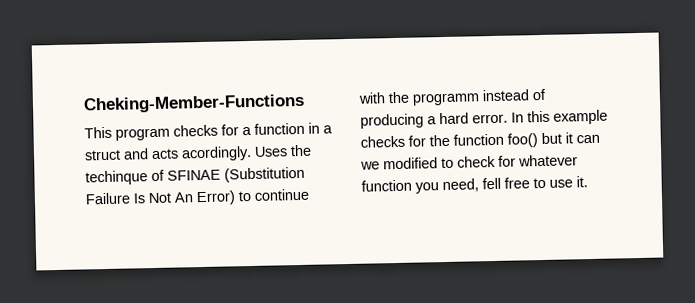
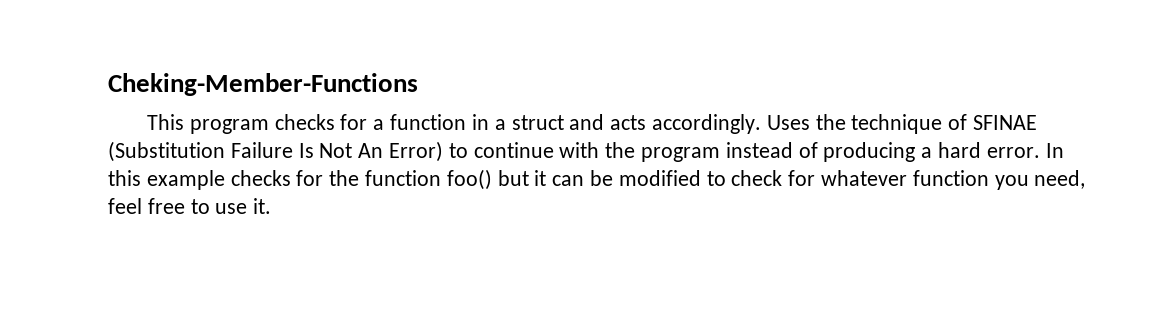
[181,145,252,162] acordingly. -> [651,114,761,134] accordingly.
[85,170,148,186] techinque -> [851,114,943,134] technique
[412,92,480,106] programm -> [641,147,721,162] program
[360,161,380,170] we -> [590,170,614,186] be
[482,177,501,190] fell -> [108,198,142,214] feel

